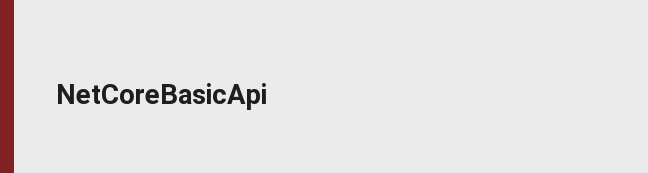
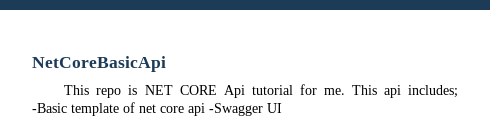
(267, 96) none -> [64,84,459,98] [32,102,282,116] // This repo is NET CORE Api tutorial for me. This api includes; -Basic template of net core api -Swagger UI

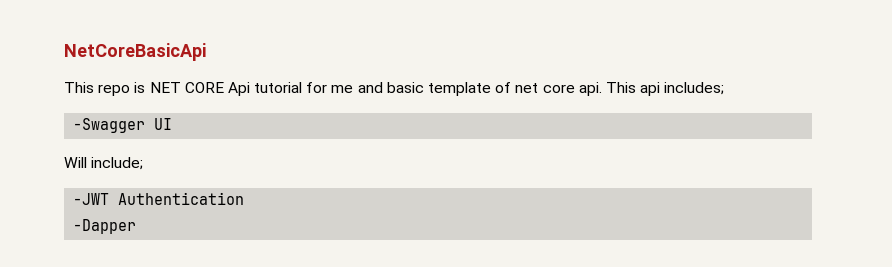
[323,85,459,98] [32,102,282,116] me. This api includes; -Basic template of net core api -Swagger UI -> [331,82,725,96] [73,118,173,133] [64,157,144,170] [73,192,245,205] [73,219,137,234] me and basic template of net core api. This api includes; // -Swagger UI // Will include; // -JWT Authentication // -Dapper

